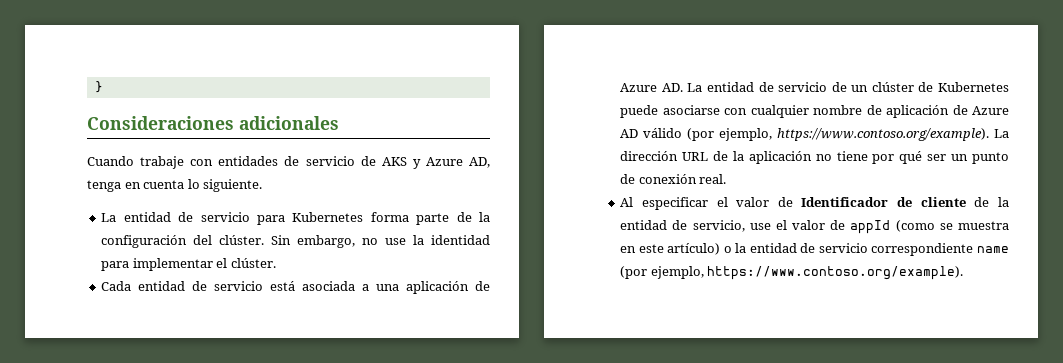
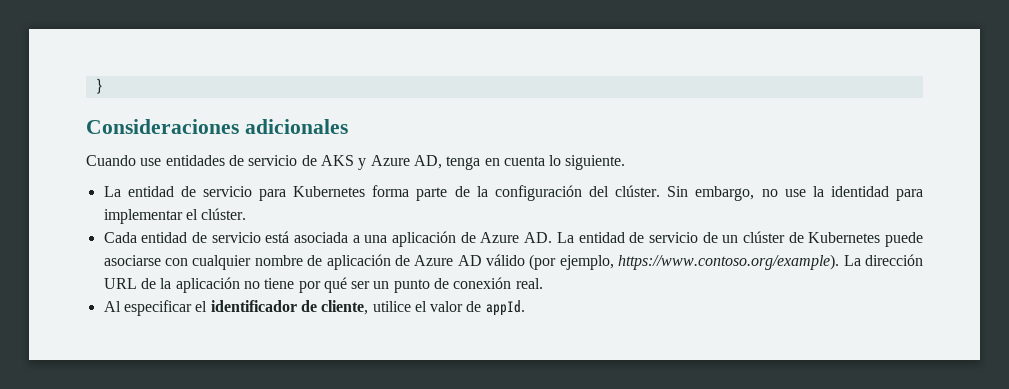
[140,156,214,169] trabaje con -> [140,158,162,166] use
[736,197,1009,207] [620,220,1009,234] [620,243,1009,256] [620,266,964,280] valor de Identificador de cliente de la entidad de servicio, use el valor de appId (como se muestra en este artículo) o la entidad de servicio correspondiente name (por ejemplo, https://www.contoso.org/example). -> [210,300,525,316] identificador de cliente, utilice el valor de appId.

